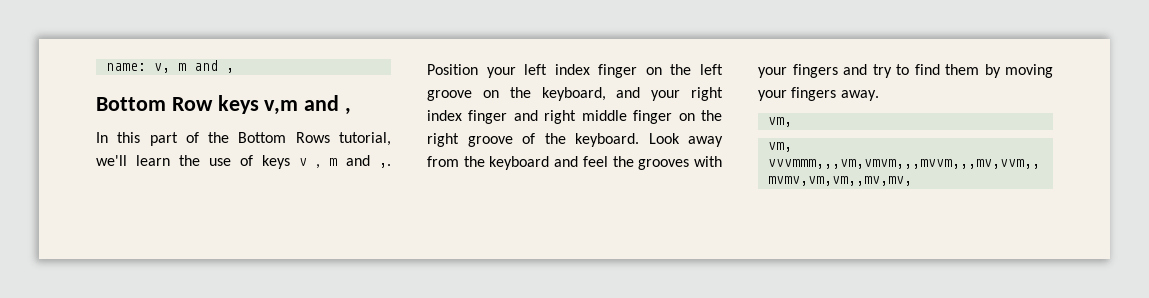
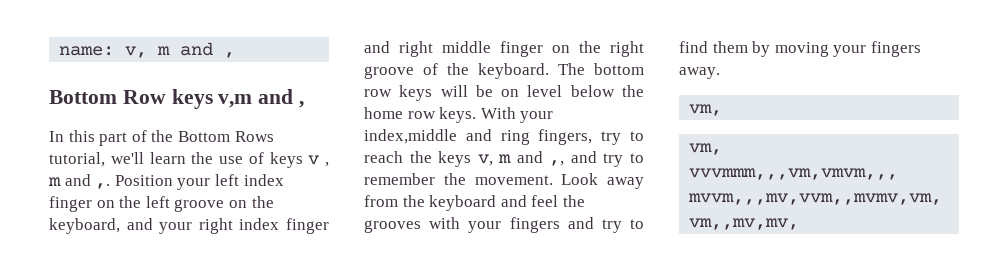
(639, 140) none -> [558,63,644,75] [364,85,644,101] [364,107,554,123] [364,129,644,145] [364,151,644,167] [364,173,553,185] The bottom row keys will be on level below the home row keys. With your index,middle and ring fingers, try to reach the keys v, m and ,, and try to remember the movement.

